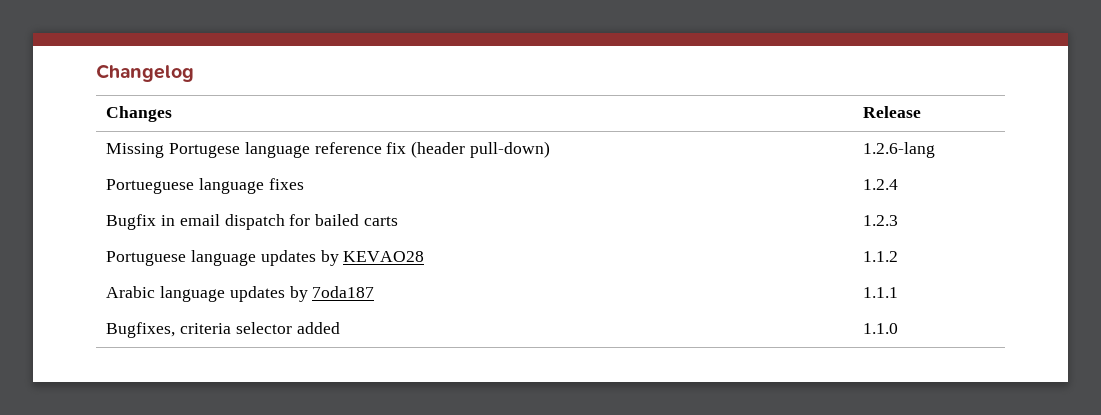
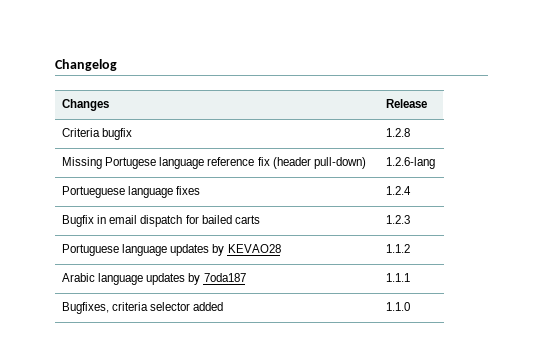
(922, 112) none -> [62,128,133,140] [386,128,411,137] // Criteria bugfix | 1.2.8

